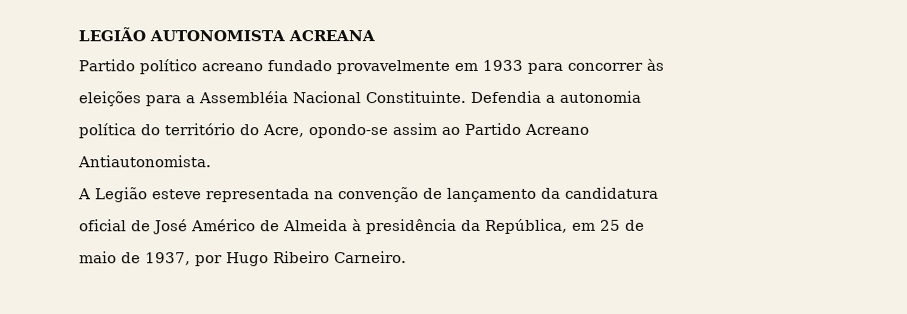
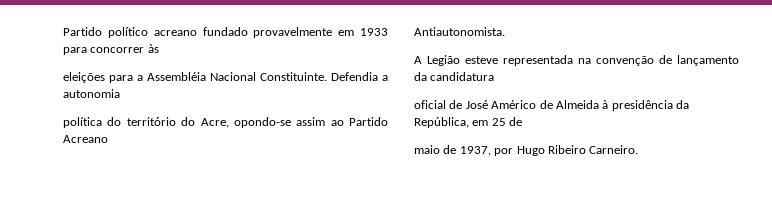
[78,27,375,42] LEGIÃO AUTONOMISTA ACREANA // -> (63, 31) none

